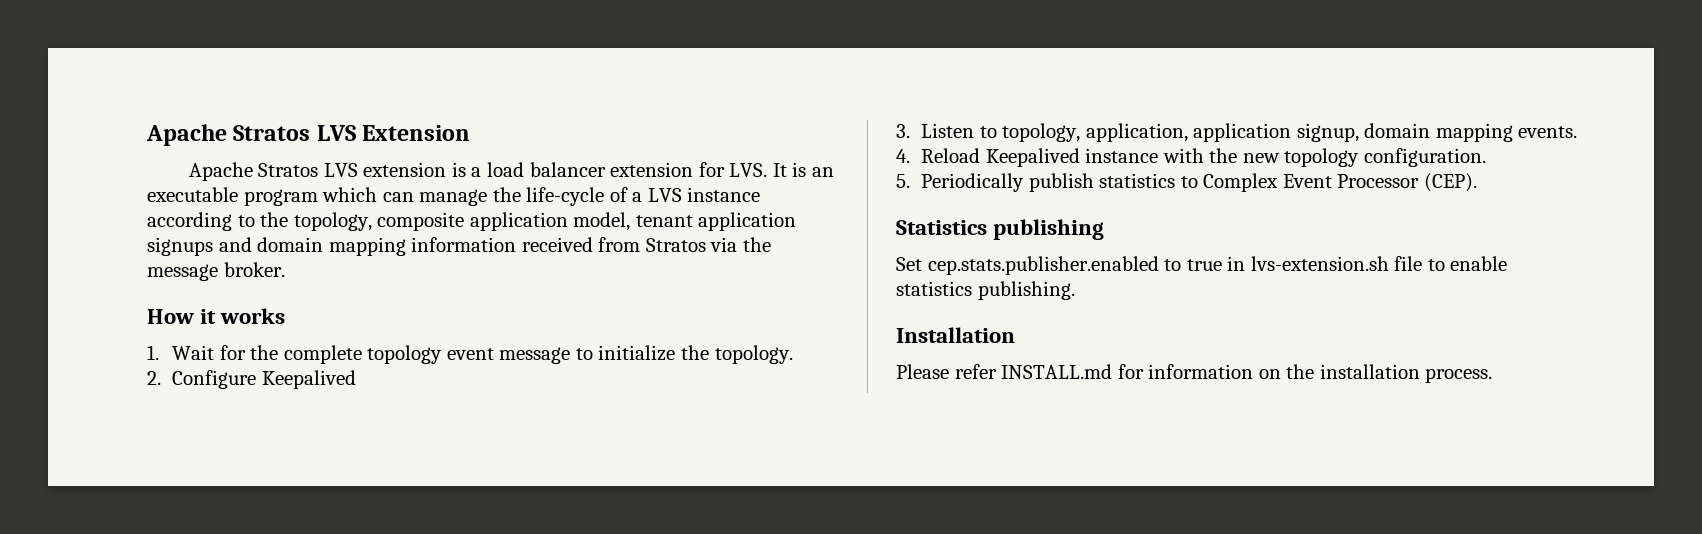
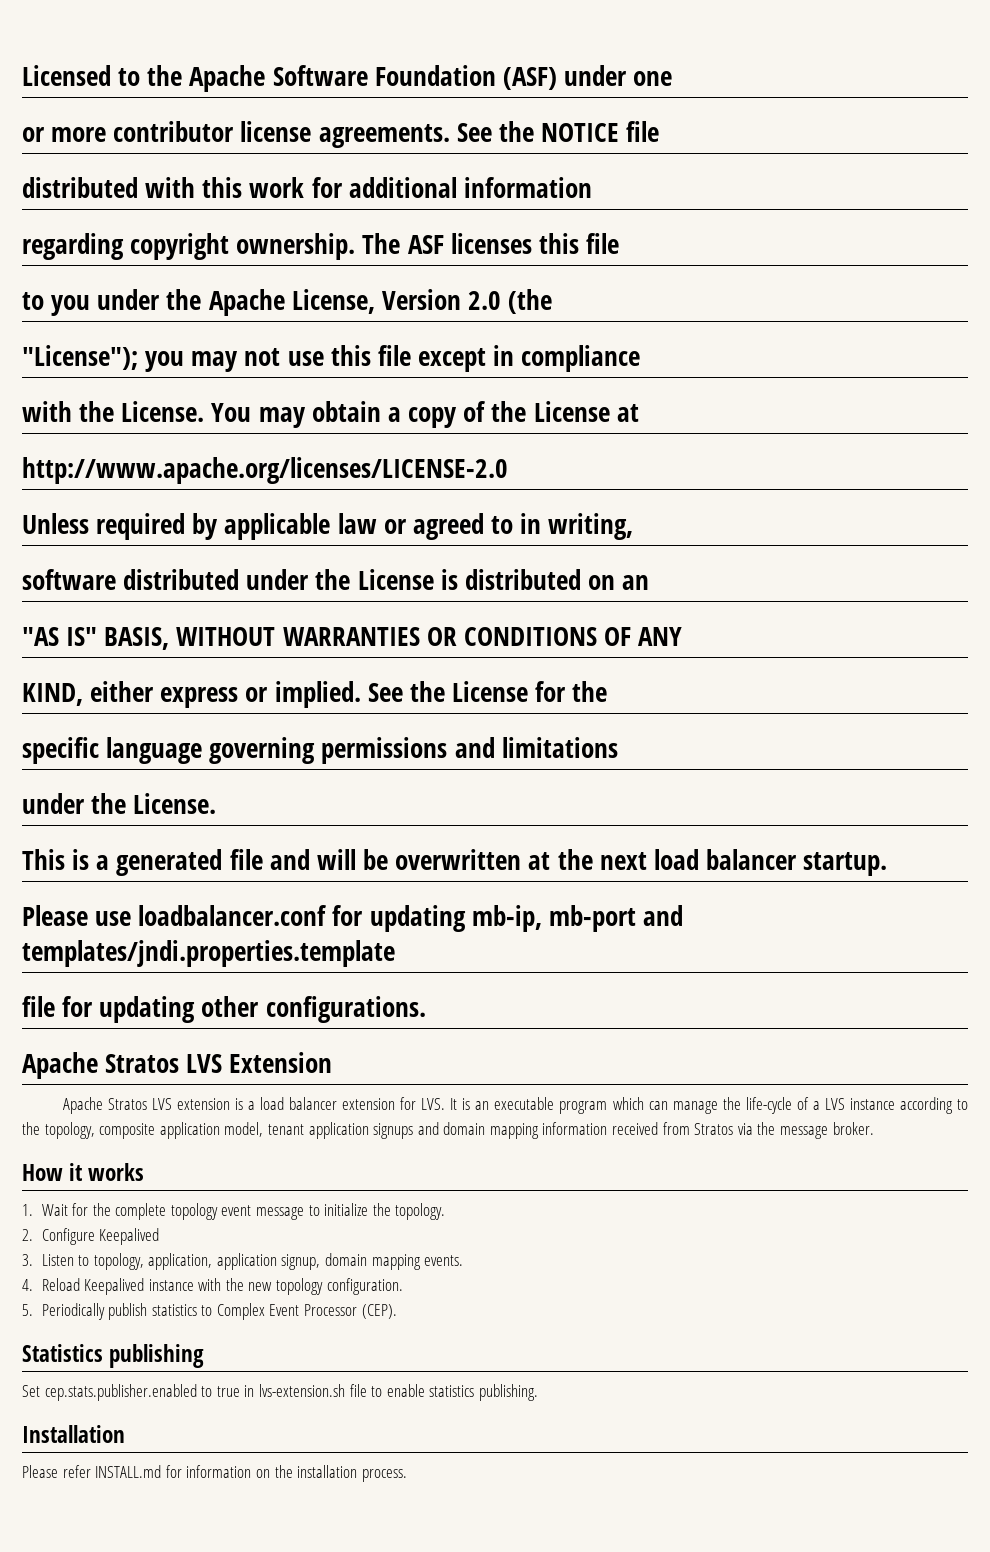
(146, 135) none -> [22,65,673,92] [22,121,660,148] [22,177,592,198] [22,233,620,260] [22,289,553,316] [22,345,641,372] [22,401,639,428] [22,457,508,484] [22,513,634,540] [22,569,650,590] [22,627,683,650] [22,681,608,708] [22,737,618,764] [22,793,217,814] [22,849,888,876] [22,905,684,932] [22,940,395,967] [22,996,426,1023] Licensed to the Apache Software Foundation (ASF) under one // or more contributor license agreements. See the NOTICE file // distributed with this work for additional information // regarding copyright ownership. The ASF licenses this file // to you under the Apache License, Version 2.0 (the // "License"); you may not use this file except in compliance // with the License. You may obtain a copy of the License at // http://www.apache.org/licenses/LICENSE-2.0 // Unless required by applicable law or agreed to in writing, // software distributed under the License is distributed on an // "AS IS" BASIS, WITHOUT WARRANTIES OR CONDITIONS OF ANY // KIND, either express or implied. See the License for the // specific language governing permissions and limitations // under the License. // This is a generated file and will be overwritten at the next load balancer startup. // Please use loadbalancer.conf for updating mb-ip, mb-port and templates/jndi.properties.template // file for updating other configurations. //

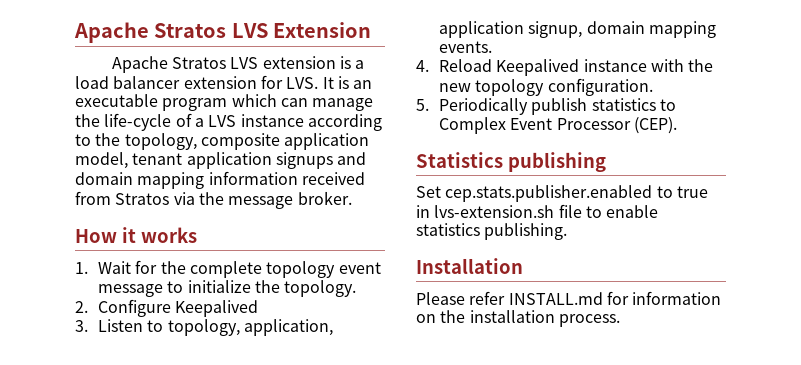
[22,65,673,92] [22,121,660,148] [22,177,592,198] [22,233,620,260] [22,289,553,316] [22,345,641,372] [22,401,639,428] [22,457,508,484] [22,513,634,540] [22,569,650,590] [22,627,683,650] [22,681,608,708] [22,737,618,764] [22,793,217,814] [22,849,888,876] [22,905,684,932] [22,940,395,967] [22,996,426,1023] Licensed to the Apache Software Foundation (ASF) under one // or more contributor license agreements. See the NOTICE file // distributed with this work for additional information // regarding copyright ownership. The ASF licenses this file // to you under the Apache License, Version 2.0 (the // "License"); you may not use this file except in compliance // with the License. You may obtain a copy of the License at // http://www.apache.org/licenses/LICENSE-2.0 // Unless required by applicable law or agreed to in writing, // software distributed under the License is distributed on an // "AS IS" BASIS, WITHOUT WARRANTIES OR CONDITIONS OF ANY // KIND, either express or implied. See the License for the // specific language governing permissions and limitations // under the License. // This is a generated file and will be overwritten at the next load balancer startup. // Please use loadbalancer.conf for updating mb-ip, mb-port and templates/jndi.properties.template // file for updating other configurations. // -> (74, 32) none

